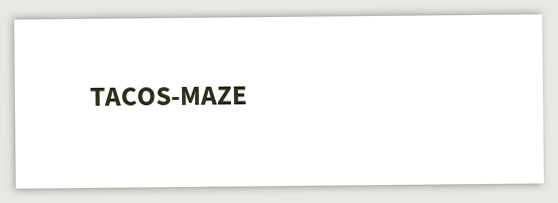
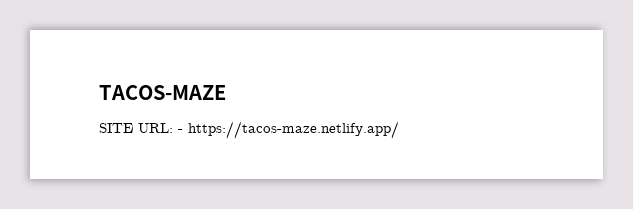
(248, 96) none -> [99,121,399,139] // SITE URL: - https://tacos-maze.netlify.app/

